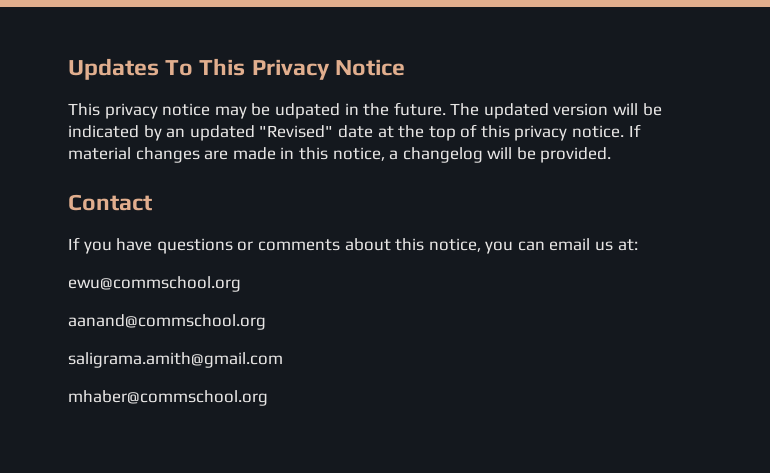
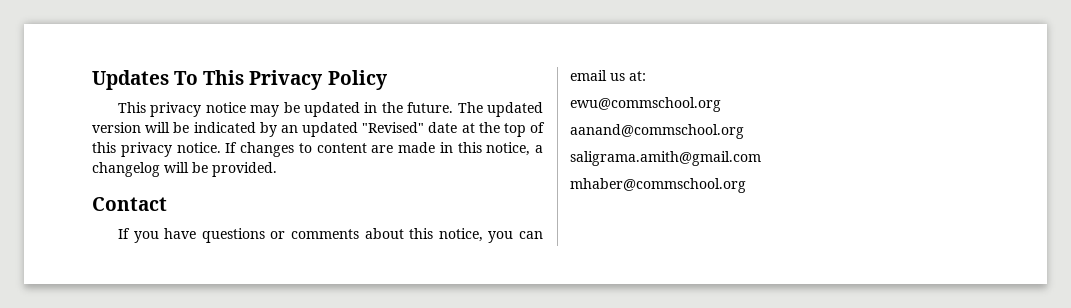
[334,59,405,76] Notice -> [327,70,387,90] Policy
[274,103,340,119] udpated -> [303,102,360,117] updated
[68,147,200,163] material changes -> [240,142,367,157] changes to content

